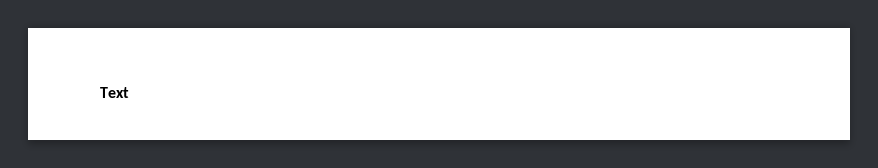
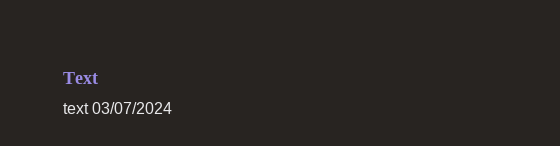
(129, 92) none -> [63,102,173,114] // text 03/07/2024

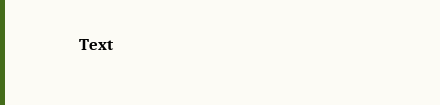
[63,102,173,114] // text 03/07/2024 -> (114, 44) none

